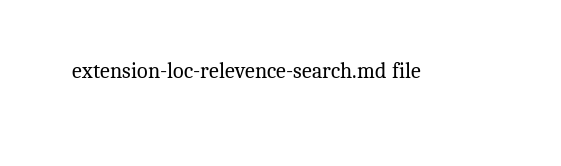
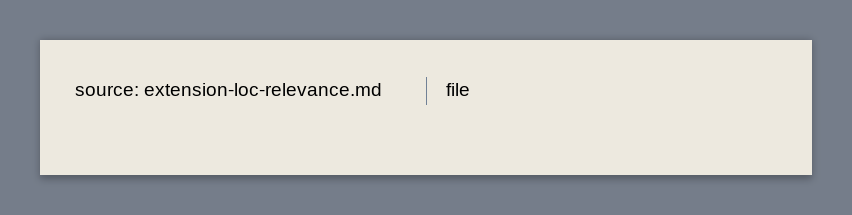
[72,62,386,78] extension-loc-relevence-search.md -> [75,83,383,96] source: extension-loc-relevance.md

